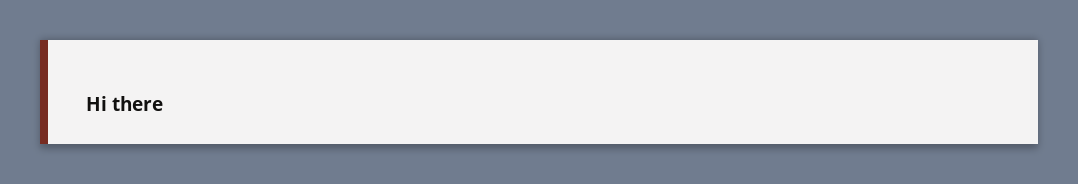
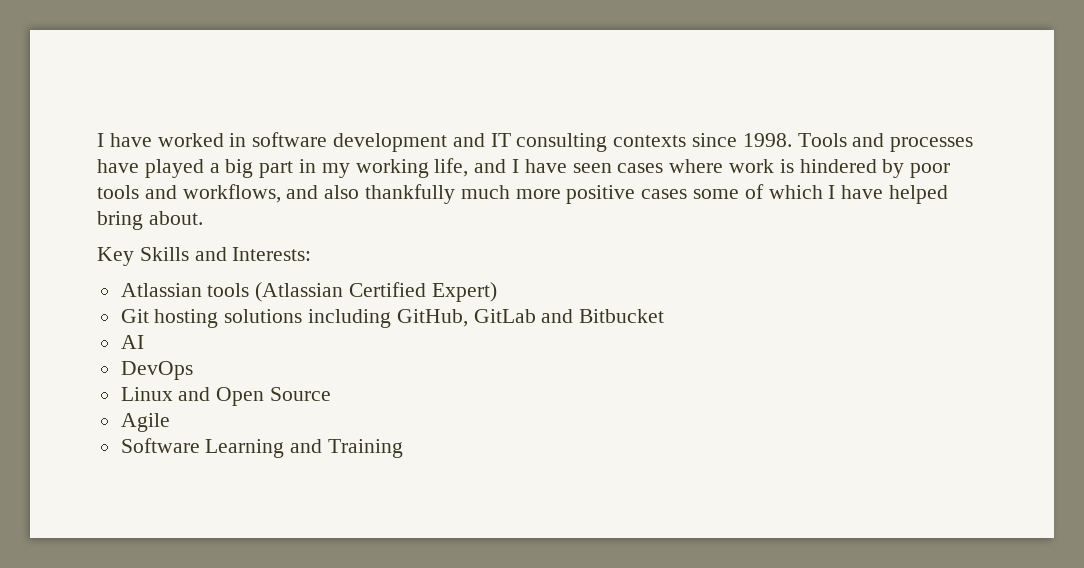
[86,96,164,111] Hi there -> [97,132,974,152] [97,158,951,178] [97,184,949,204] [97,211,203,230] [97,247,312,266] [120,282,497,302] [120,309,665,328] [120,335,144,349] [120,361,193,380] [120,387,332,406] [120,413,170,432] [120,438,404,458] I have worked in software development and IT consulting contexts since 1998. Tools and processes have played a big part in my working life, and I have seen cases where work is hindered by poor tools and workflows, and also thankfully much more positive cases some of which I have helped bring about. // Key Skills and Interests: // Atlassian tools (Atlassian Certified Expert) // Git hosting solutions including GitHub, GitLab and Bitbucket // AI // DevOps // Linux and Open Source // Agile // Software Learning and Training

